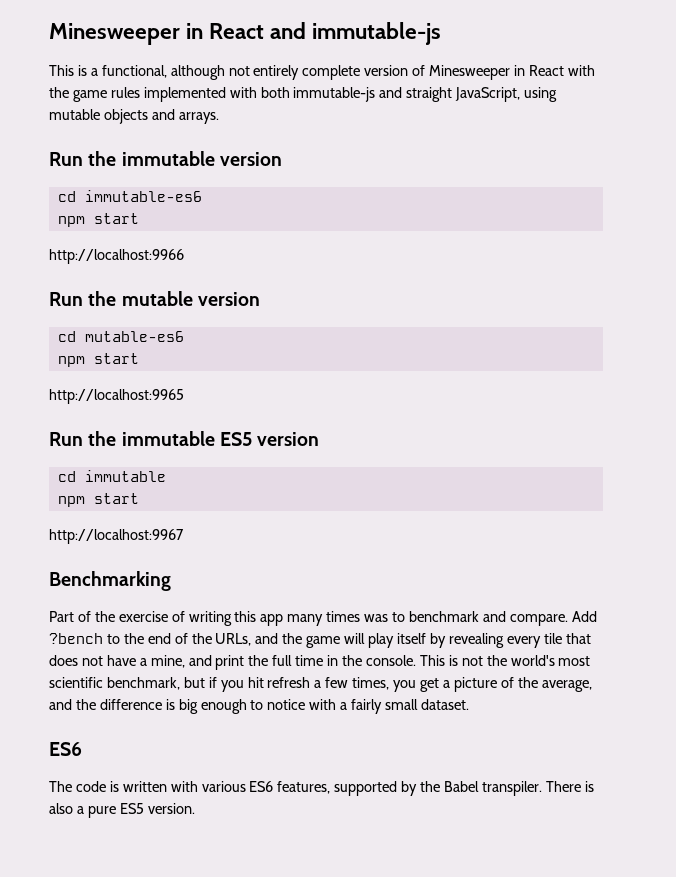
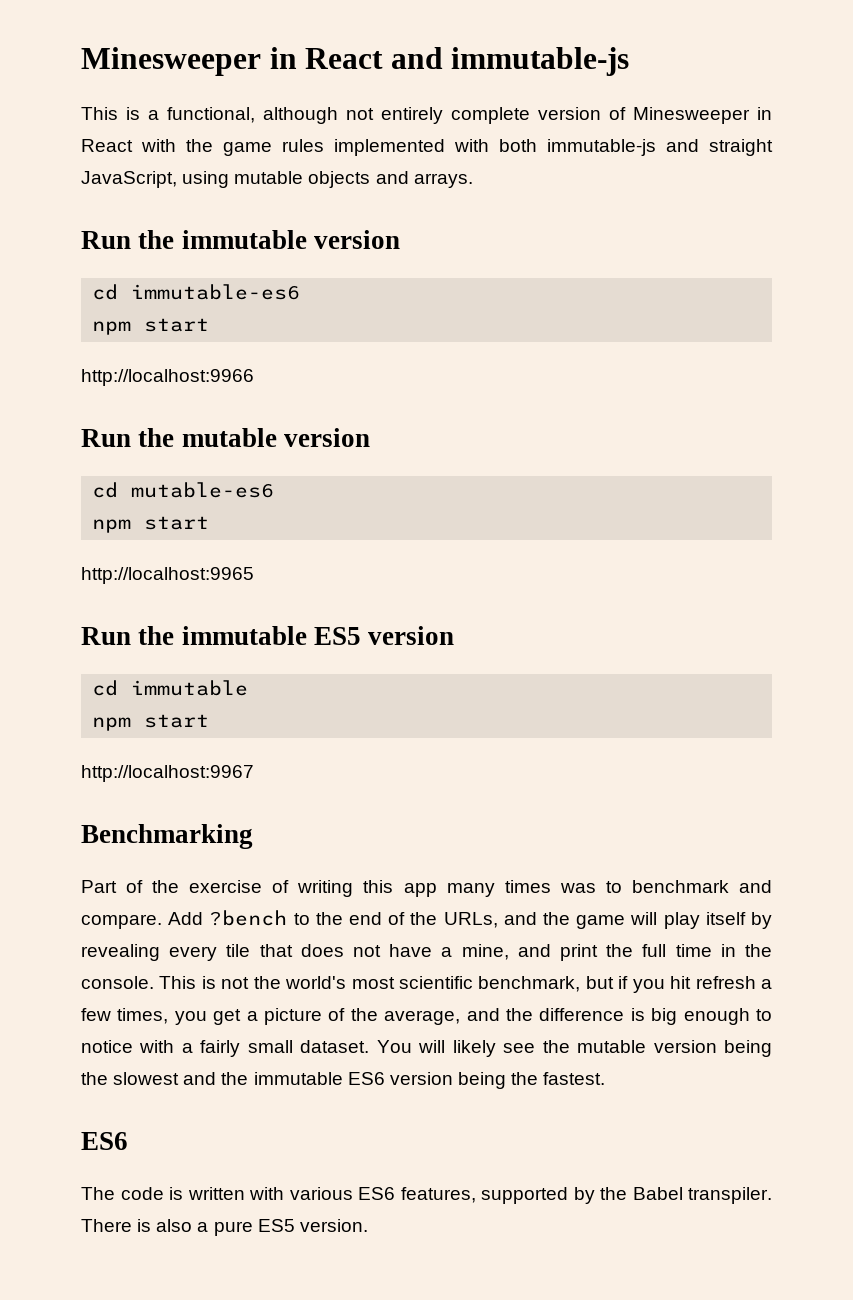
(469, 704) none -> [376,1040,772,1057] [81,1072,606,1089] You will likely see the mutable version being the slowest and the immutable ES6 version being the fastest.

